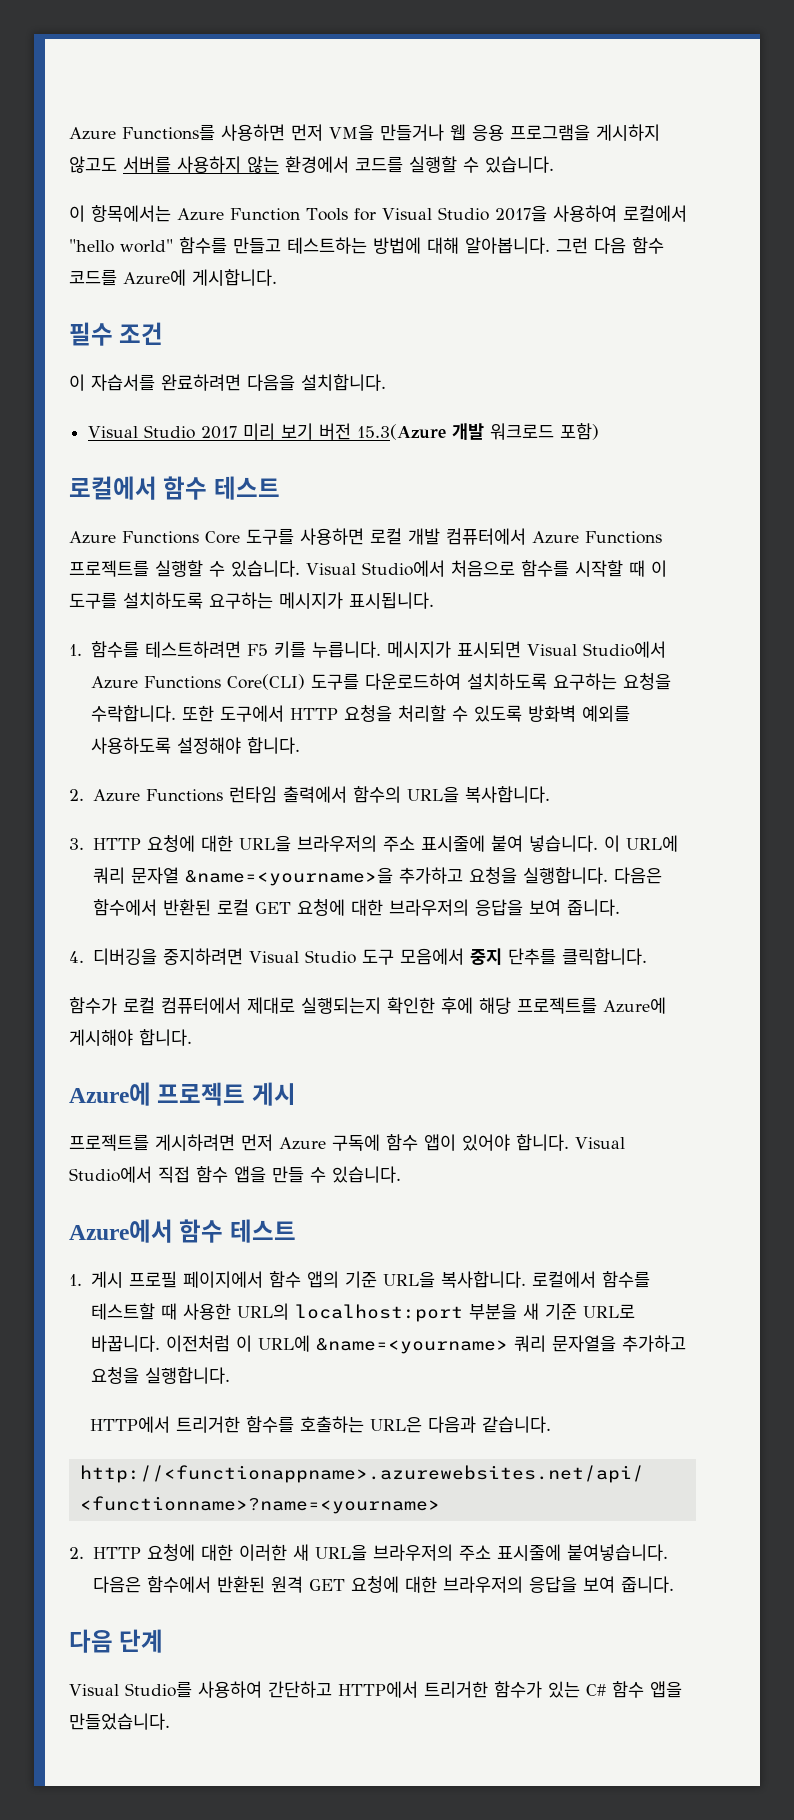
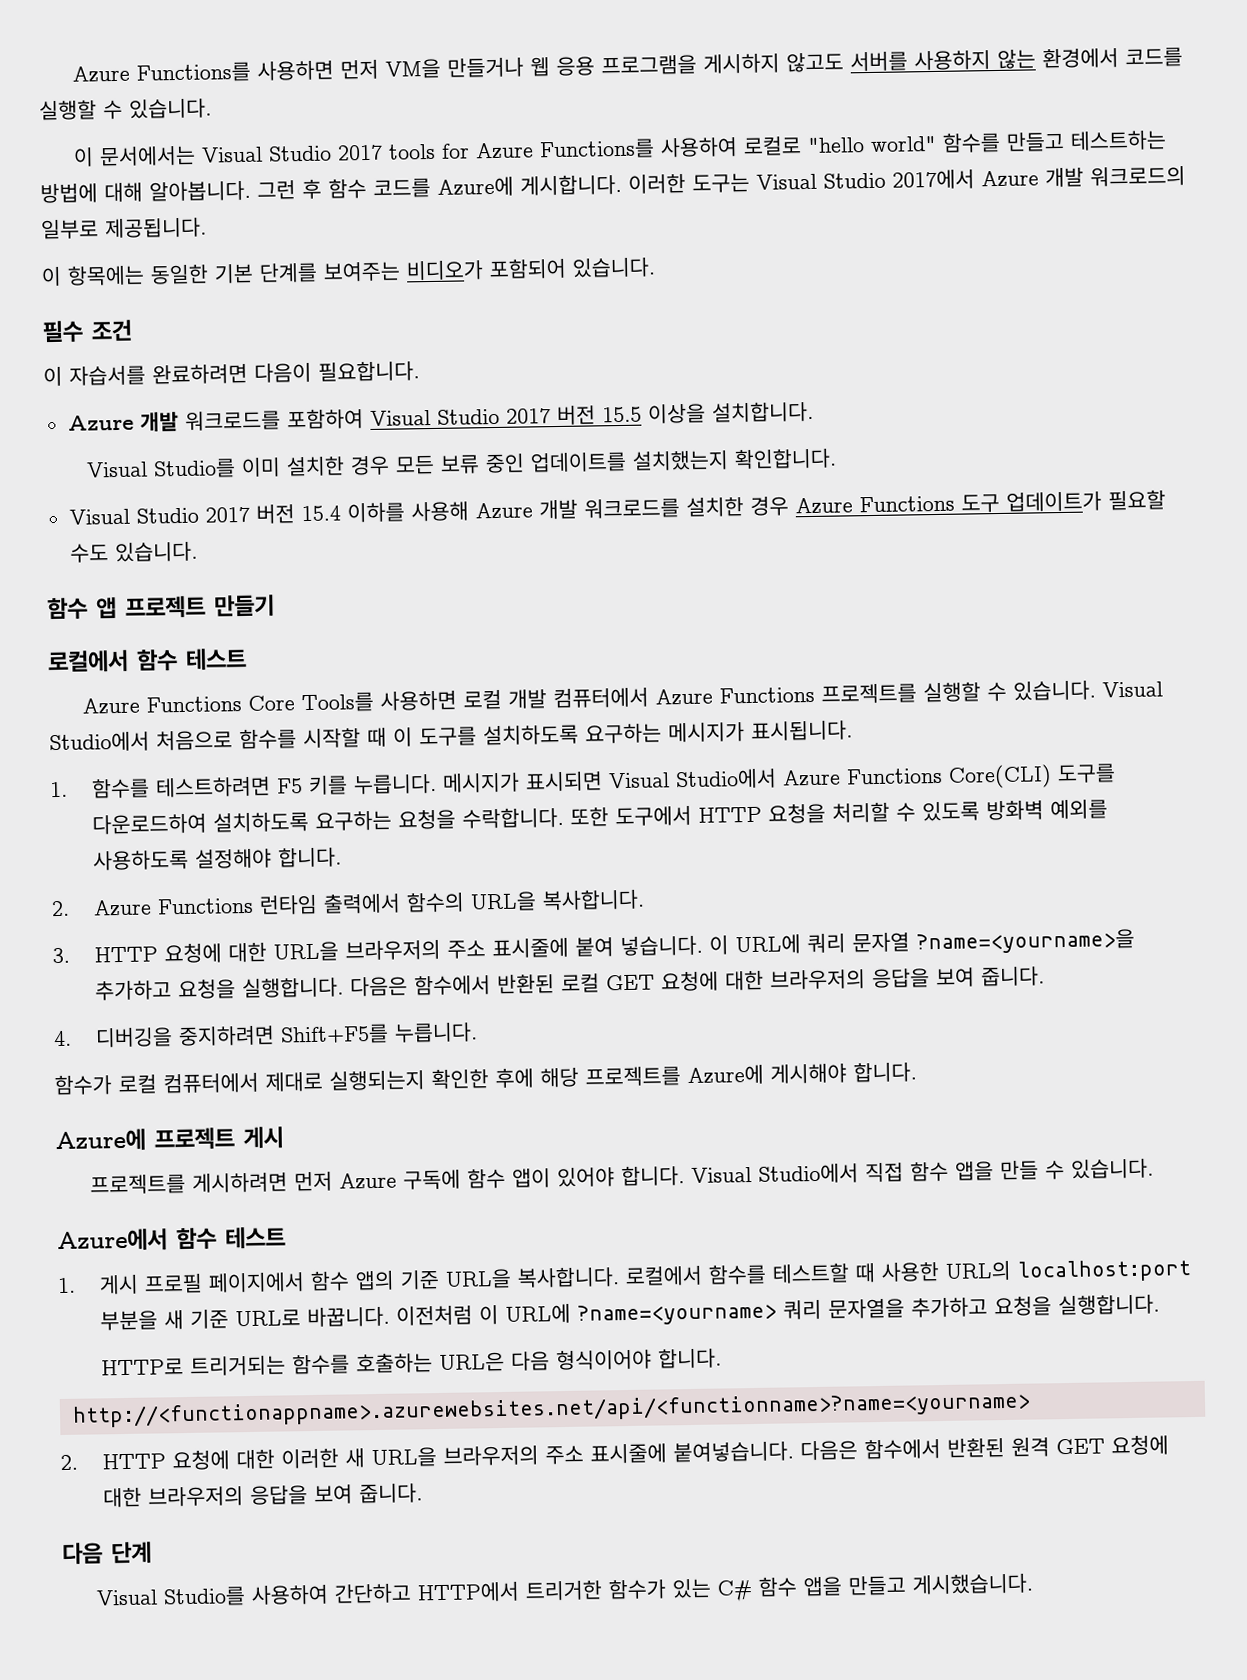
[91,205,687,222] 항목에서는 Azure Function Tools for Visual Studio 2017을 사용하여 로컬에서 -> [98,136,802,167] 문서에서는 Visual Studio 2017 tools for Azure Functions를 사용하여 로컬로
[594,237,626,254] 다음 -> [302,178,322,200] 후
(277, 277) none -> [628,165,1186,194] [41,217,207,240] [41,257,656,287] 이러한 도구는 Visual Studio 2017에서 Azure 개발 워크로드의 일부로 제공됩니다. // 이 항목에는 동일한 기본 단계를 보여주는 비디오가 포함되어 있습니다.
[247,374,386,391] [88,423,600,440] 다음을 설치합니다. // Visual Studio 2017 미리 보기 버전 15.3(Azure 개발 워크로드 포함) -> [254,360,420,383] [67,400,814,432] [85,447,837,479] [68,489,1166,525] [69,541,198,563] [47,594,275,621] 다음이 필요합니다. // Azure 개발 워크로드를 포함하여 Visual Studio 2017 버전 15.5 이상을 설치합니다. // Visual Studio를 이미 설치한 경우 모든 보류 중인 업데이트를 설치했는지 확인합니다. // Visual Studio 2017 버전 15.4 이하를 사용해 Azure 개발 워크로드를 설치한 경우 Azure Functions 도구 업데이트가 필요할 수도 있습니다. // 함수 앱 프로젝트 만들기
[246,528,294,545] 도구를 -> [300,691,374,713] Tools를
[184,867,393,886] &name=<yourname>을 -> [915,928,1135,955] ?name=<yourname>을
[248,948,647,965] Visual Studio 도구 모음에서 중지 단추를 클릭합니다. -> [279,1022,478,1045] Shift+F5를 누릅니다.
[315,1338,508,1354] &name=<yourname> -> [576,1302,777,1326] ?name=<yourname>
[89,1416,240,1433] HTTP에서 트리거한 -> [100,1355,286,1376] HTTP로 트리거되는
[427,1416,551,1433] 다음과 같습니다. -> [510,1347,722,1371] 다음 형식이어야 합니다.
[69,1713,170,1730] 만들었습니다. -> [847,1573,1034,1596] 만들고 게시했습니다.

